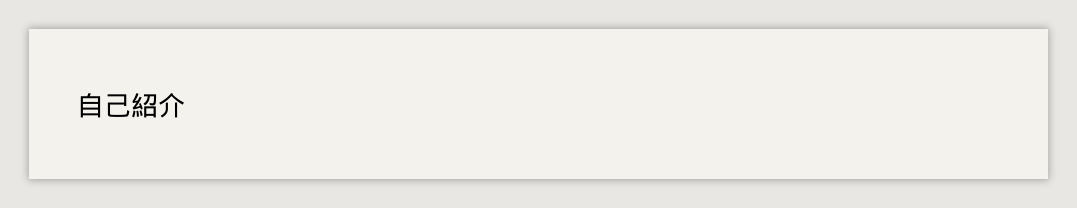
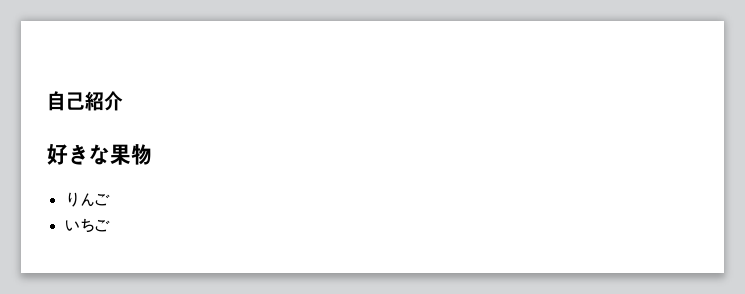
(185, 105) none -> [47,143,152,165] [65,192,111,207] [65,218,111,233] // 好きな果物 // りんご // いちご

